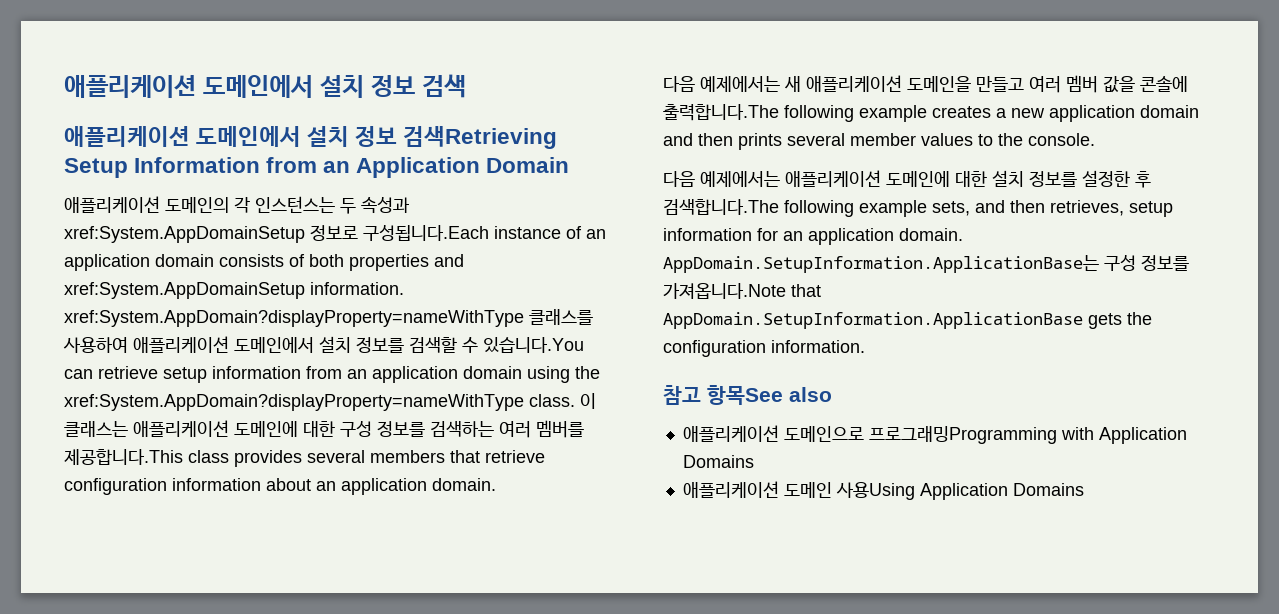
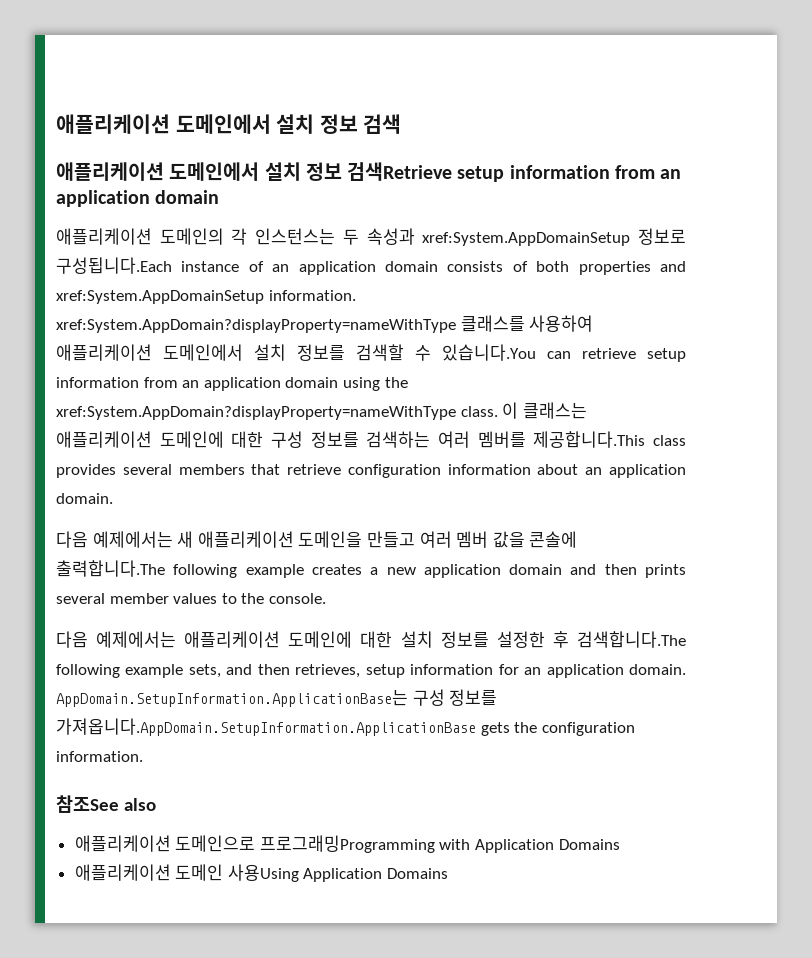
[403,126,558,149] [64,157,570,178] 검색Retrieving Setup Information from an Application Domain -> [347,162,682,182] [56,190,220,207] 검색Retrieve setup information from an application domain
[663,283,821,299] [663,312,1083,329] 가져옵니다.Note that AppDomain.SetupInformation.ApplicationBase -> [56,718,476,736] 가져옵니다.AppDomain.SetupInformation.ApplicationBase
[663,385,783,405] 참고 항목See -> [56,795,119,813] 참조See

